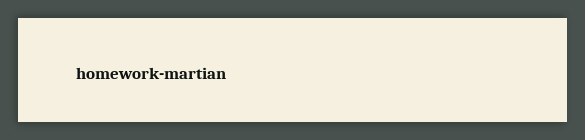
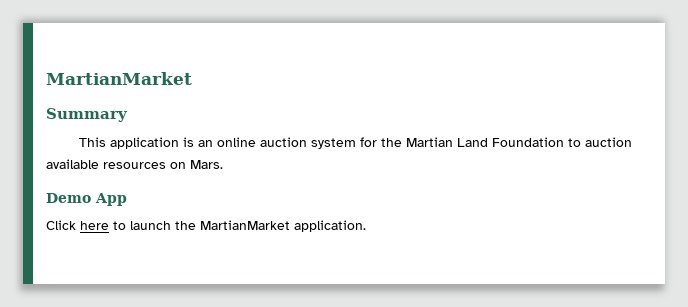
[76,67,226,79] homework-martian -> [46,72,192,85] [46,108,128,122] [79,137,633,149] [46,159,223,169] [46,193,127,206] [46,220,366,232] MartianMarket // Summary // This application is an online auction system for the Martian Land Foundation to auction available resources on Mars. // Demo App // Click here to launch the MartianMarket application.

